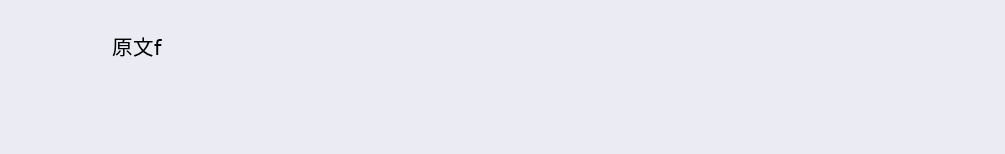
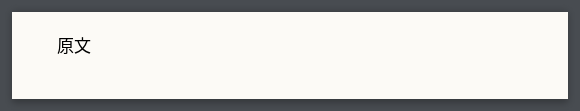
[154,39,162,55] f -> (91, 45) none

